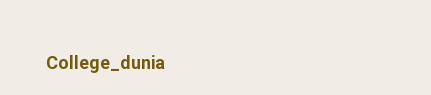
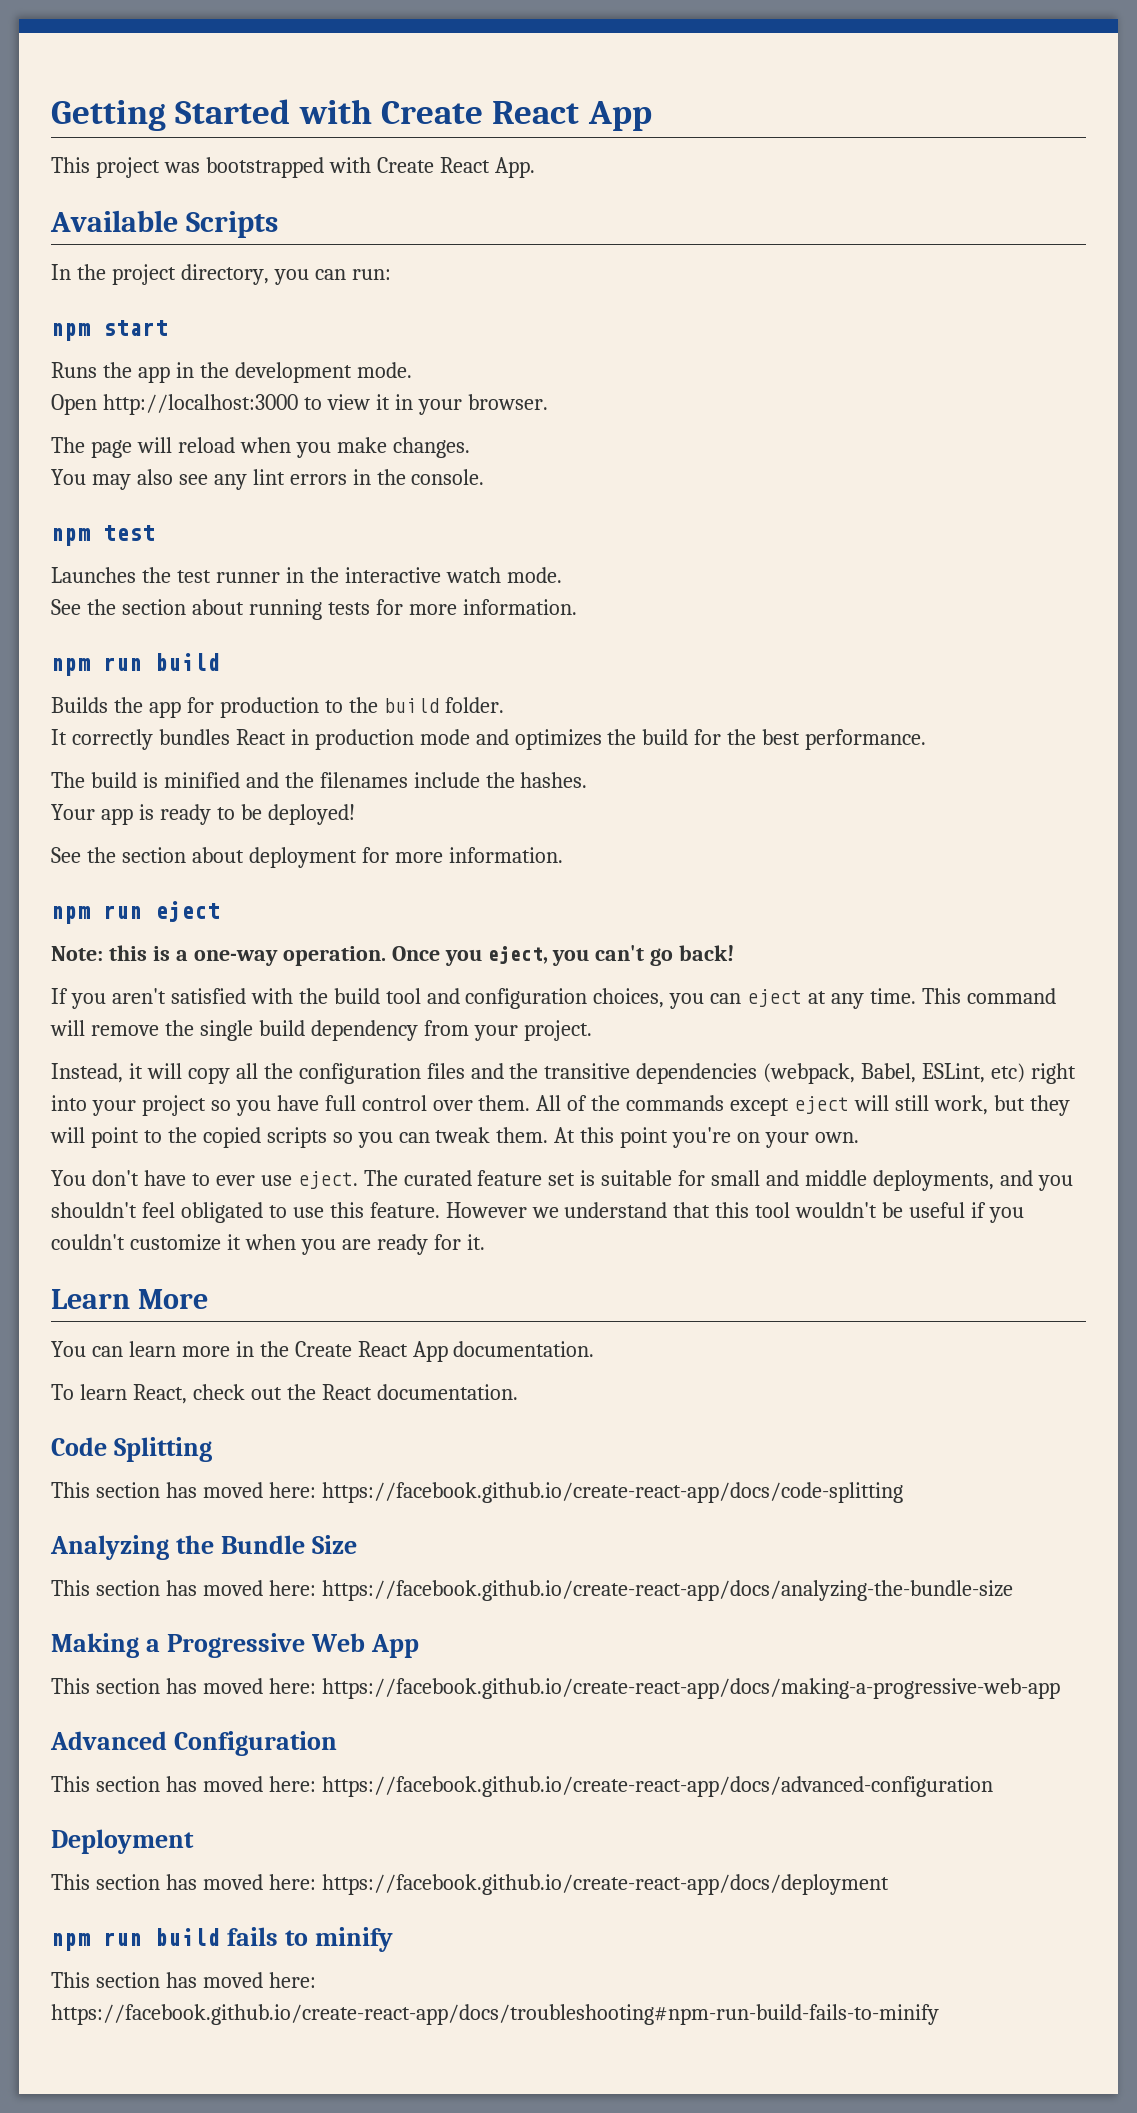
[46,55,165,73] College_dunia -> [51,99,652,131] [51,157,535,178] [50,210,278,238] [51,264,391,285] [51,320,168,341] [51,362,412,383] [51,394,548,415] [51,437,470,458] [51,469,485,490] [51,525,155,546] [51,567,562,583] [51,599,577,620] [51,653,220,676] [51,697,504,718] [51,729,927,750] [51,772,588,788] [51,804,355,825] [51,847,563,868] [51,901,220,924] [51,945,735,966] [51,988,1056,1009] [50,1020,592,1041] [51,1063,1077,1084] [51,1095,1070,1116] [50,1127,859,1148] [51,1170,1073,1191] [51,1202,1024,1223] [51,1234,485,1255] [51,1289,208,1309] [51,1341,595,1362] [51,1384,518,1404] [51,1437,212,1462] [51,1482,903,1503] [50,1535,357,1560] [51,1580,1013,1601] [51,1633,419,1658] [51,1678,1060,1699] [50,1731,337,1756] [51,1776,993,1797] [51,1829,194,1854] [51,1874,889,1895] [51,1927,393,1952] [51,1972,316,1988] [51,2004,939,2025] Getting Started with Create React App // This project was bootstrapped with Create React App. // Available Scripts // In the project directory, you can run: // npm start // Runs the app in the development mode. // Open http://localhost:3000 to view it in your browser. // The page will reload when you make changes. // You may also see any lint errors in the console. // npm test // Launches the test runner in the interactive watch mode. // See the section about running tests for more information. // npm run build // Builds the app for production to the build folder. // It correctly bundles React in production mode and optimizes the build for the best performance. // The build is minified and the filenames include the hashes. // Your app is ready to be deployed! // See the section about deployment for more information. // npm run eject // Note: this is a one-way operation. Once you eject, you can't go back! // If you aren't satisfied with the build tool and configuration choices, you can eject at any time. This command will remove the single build dependency from your project. // Instead, it will copy all the configuration files and the transitive dependencies (webpack, Babel, ESLint, etc) right into your project so you have full control over them. All of the commands except eject will still work, but they will point to the copied scripts so you can tweak them. At this point you're on your own. // You don't have to ever use eject. The curated feature set is suitable for small and middle deployments, and you shouldn't feel obligated to use this feature. However we understand that this tool wouldn't be useful if you couldn't customize it when you are ready for it. // Learn More // You can learn more in the Create React App documentation. // To learn React, check out the React documentation. // Code Splitting // This section has moved here: https://facebook.github.io/create-react-app/docs/code-splitting // Analyzing the Bundle Size // This section has moved here: https://facebook.github.io/create-react-app/docs/analyzing-the-bundle-size // Making a Progressive Web App // This section has moved here: https://facebook.github.io/create-react-app/docs/making-a-progressive-web-app // Advanced Configuration // This section has moved here: https://facebook.github.io/create-react-app/docs/advanced-configuration // Deployment // This section has moved here: https://facebook.github.io/create-react-app/docs/deployment // npm run build fails to minify // This section has moved here: https://facebook.github.io/create-react-app/docs/troubleshooting#npm-run-build-fails-to-minify

